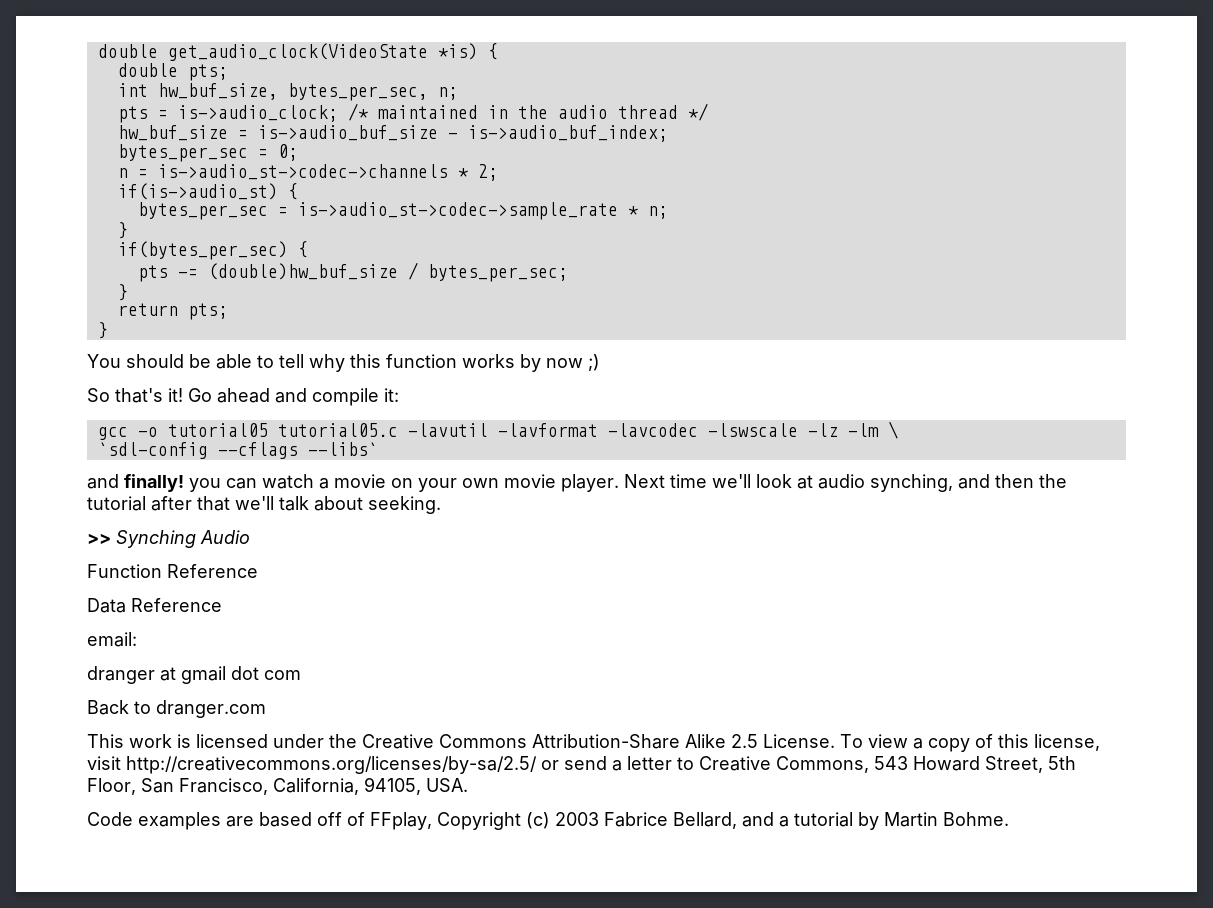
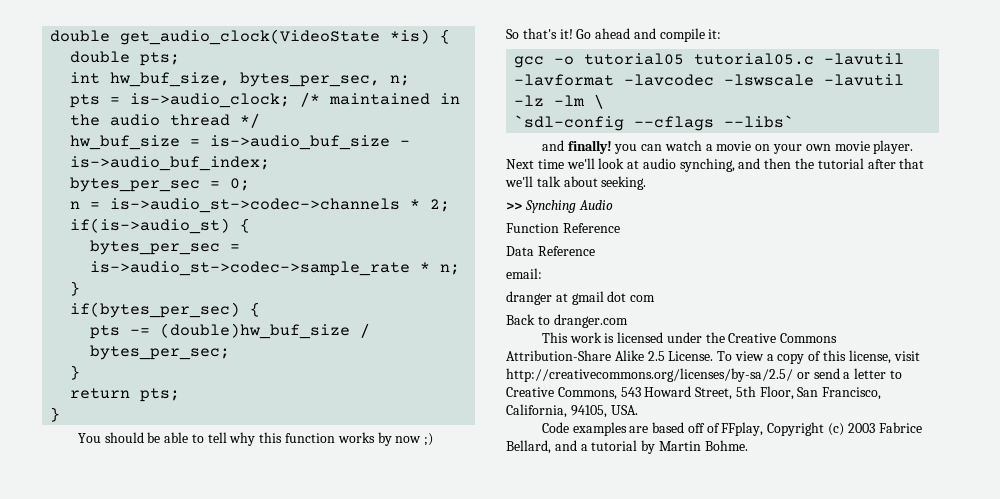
(798, 430) none -> [824,74,905,86] -lavutil

